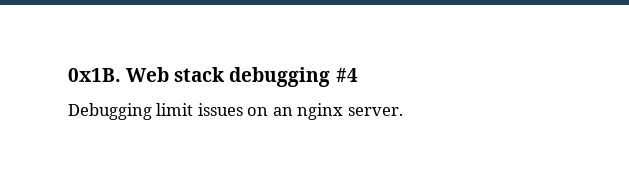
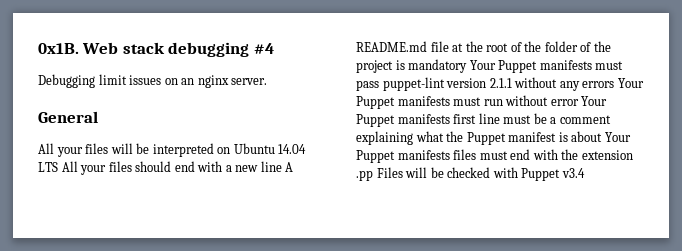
(403, 111) none -> [38,111,98,123] [38,143,307,157] [38,161,294,175] [356,41,611,52] [356,59,624,73] [356,77,644,91] [356,95,608,109] [356,113,611,127] [356,131,631,145] [356,149,633,163] [356,167,585,181] // General // All your files will be interpreted on Ubuntu 14.04 LTS All your files should end with a new line A README.md file at the root of the folder of the project is mandatory Your Puppet manifests must pass puppet-lint version 2.1.1 without any errors Your Puppet manifests must run without error Your Puppet manifests first line must be a comment explaining what the Puppet manifest is about Your Puppet manifests files must end with the extension .pp Files will be checked with Puppet v3.4

